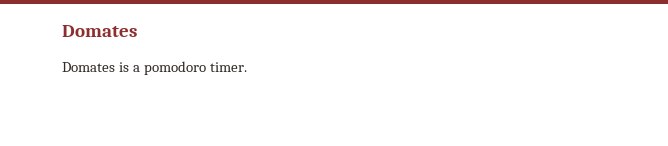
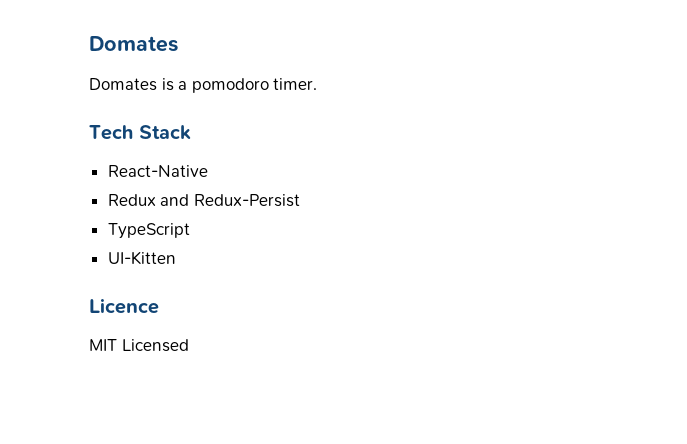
(247, 67) none -> [89,125,191,140] [107,165,208,177] [107,194,300,207] [107,223,190,239] [107,251,176,265] [89,298,159,314] [89,339,189,352] // Tech Stack // React-Native // Redux and Redux-Persist // TypeScript // UI-Kitten // Licence // MIT Licensed

